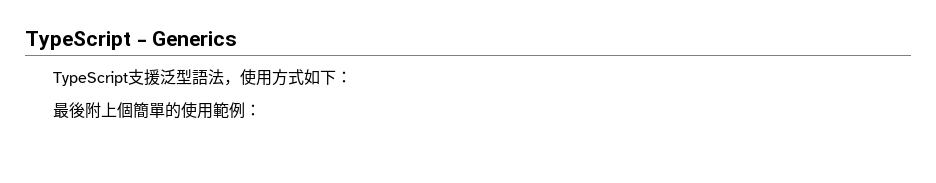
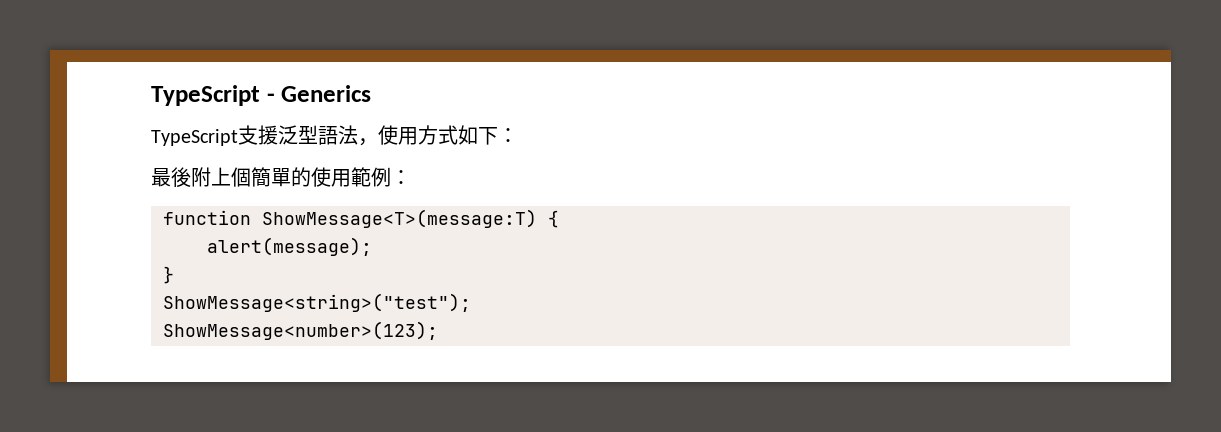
(262, 110) none -> [163,209,559,228] [207,237,372,256] [163,266,174,284] [163,293,471,312] [163,321,438,340] // function ShowMessage<T>(message:T) { // alert(message); // } // ShowMessage<string>("test"); // ShowMessage<number>(123);

